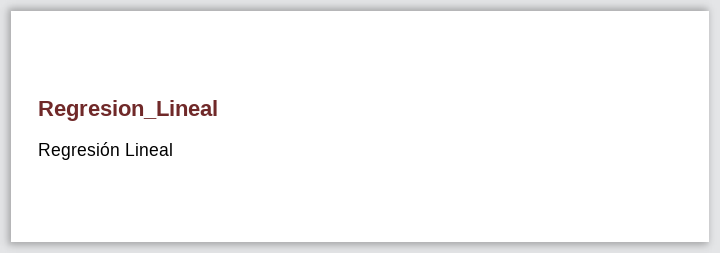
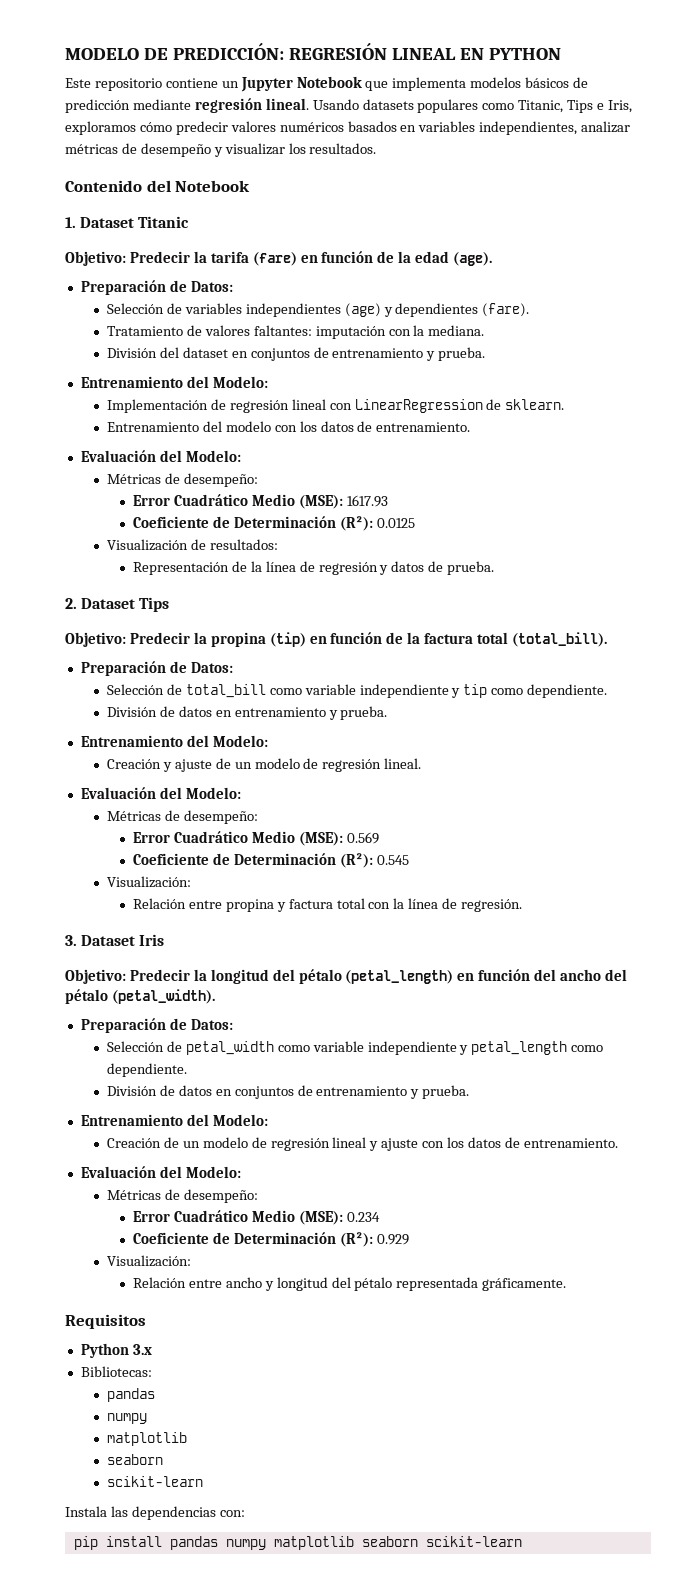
[38,100,218,121] [38,142,173,160] Regresion_Lineal // Regresión Lineal -> [65,43,561,60] [65,76,589,92] [65,98,633,113] [65,121,631,135] [65,143,377,157] [65,180,251,192] [65,216,190,228] [65,251,493,266] [80,280,233,295] [106,303,530,317] [106,325,485,339] [106,347,486,361] [80,376,268,388] [106,399,565,413] [106,421,471,432] [80,450,241,462] [106,473,258,487] [132,494,388,509] [132,516,415,531] [106,539,278,551] [132,561,495,575] [65,597,170,612] [65,632,608,647] [80,661,233,676] [106,684,608,698] [106,706,388,720] [80,735,268,747] [106,758,422,772] [80,787,241,799] [106,810,258,824] [132,831,379,846] [132,853,409,868] [106,876,191,888] [132,898,523,912] [65,934,165,946] [65,969,628,984] [65,989,215,1004] [80,1018,233,1033] [106,1041,604,1055] [106,1063,187,1077] [106,1085,470,1099] [80,1114,268,1126] [106,1137,618,1151] [80,1166,241,1178] [106,1189,258,1203] [132,1210,380,1225] [132,1232,409,1247] [106,1255,191,1267] [132,1277,567,1291] [65,1314,146,1329] [80,1343,152,1358] [80,1366,152,1377] [106,1388,155,1402] [106,1413,147,1424] [106,1432,187,1446] [106,1454,163,1465] [106,1476,203,1487] [65,1506,245,1520] [73,1536,522,1550] MODELO DE PREDICCIÓN: REGRESIÓN LINEAL EN PYTHON // Este repositorio contiene un Jupyter Notebook que implementa modelos básicos de predicción mediante regresión lineal. Usando datasets populares como Titanic, Tips e Iris, exploramos cómo predecir valores numéricos basados en variables independientes, analizar métricas de desempeño y visualizar los resultados. // Contenido del Notebook // 1. Dataset Titanic // Objetivo: Predecir la tarifa (fare) en función de la edad (age). // Preparación de Datos: // Selección de variables independientes (age) y dependientes (fare). // Tratamiento de valores faltantes: imputación con la mediana. // División del dataset en conjuntos de entrenamiento y prueba. // Entrenamiento del Modelo: // Implementación de regresión lineal con LinearRegression de sklearn. // Entrenamiento del modelo con los datos de entrenamiento. // Evaluación del Modelo: // Métricas de desempeño: // Error Cuadrático Medio (MSE): 1617.93 // Coeficiente de Determinación (R²): 0.0125 // Visualización de resultados: // Representación de la línea de regresión y datos de prueba. // 2. Dataset Tips // Objetivo: Predecir la propina (tip) en función de la factura total (total_bill). // Preparación de Datos: // Selección de total_bill como variable independiente y tip como dependiente. // División de datos en entrenamiento y prueba. // Entrenamiento del Modelo: // Creación y ajuste de un modelo de regresión lineal. // Evaluación del Modelo: // Métricas de desempeño: // Error Cuadrático Medio (MSE): 0.569 // Coeficiente de Determinación (R²): 0.545 // Visualización: // Relación entre propina y factura total con la línea de regresión. // 3. Dataset Iris // Objetivo: Predecir la longitud del pétalo (petal_length) en función del ancho del pétalo (petal_width). // Preparación de Datos: // Selección de petal_width como variable independiente y petal_length como dependiente. // División de datos en conjuntos de entrenamiento y prueba. // Entrenamiento del Modelo: // Creación de un modelo de regresión lineal y ajuste con los datos de entrenamiento. // Evaluación del Modelo: // Métricas de desempeño: // Error Cuadrático Medio (MSE): 0.234 // Coeficiente de Determinación (R²): 0.929 // Visualización: // Relación entre ancho y longitud del pétalo representada gráficamente. // Requisitos // Python 3.x // Bibliotecas: // pandas // numpy // matplotlib // seaborn // scikit-learn // Instala las dependencias con: // pip install pandas numpy matplotlib seaborn scikit-learn

